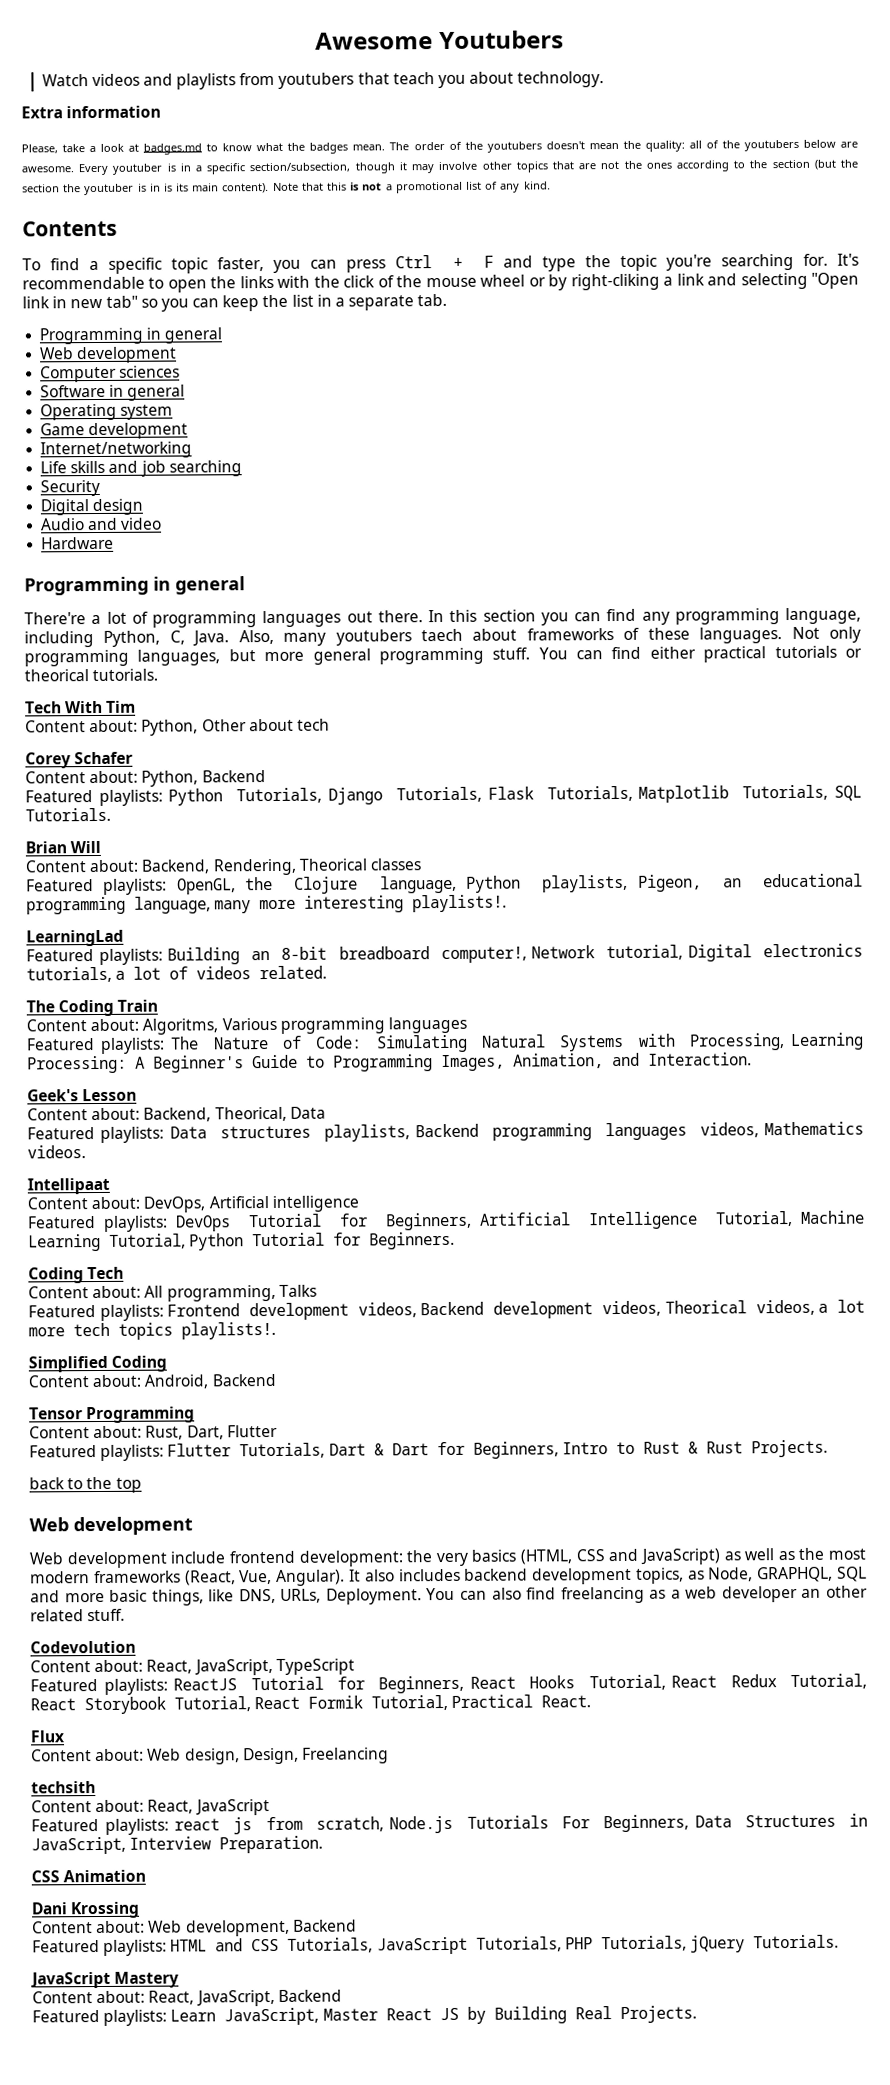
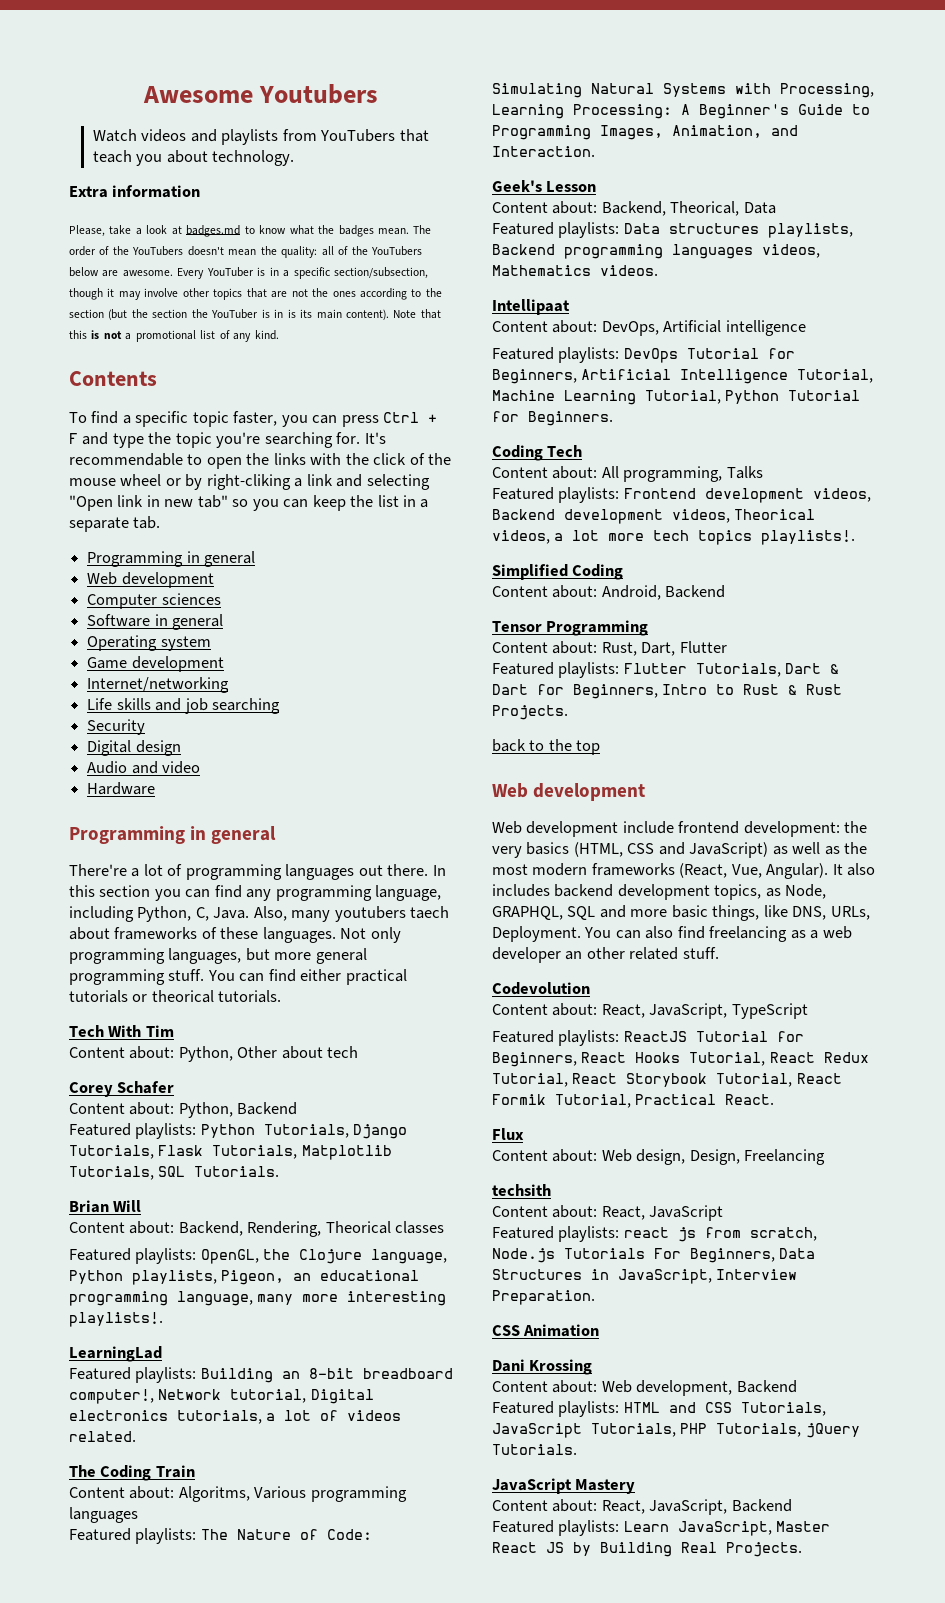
[278,72,355,89] youtubers -> [320,129,396,142] YouTubers
[486,141,542,153] youtubers -> [132,246,184,256] YouTubers
[743,139,799,152] youtubers -> [371,246,423,256] YouTubers
[112,163,163,175] youtuber -> [206,267,254,277] YouTuber
[84,183,135,196] youtuber -> [211,309,259,319] YouTuber

